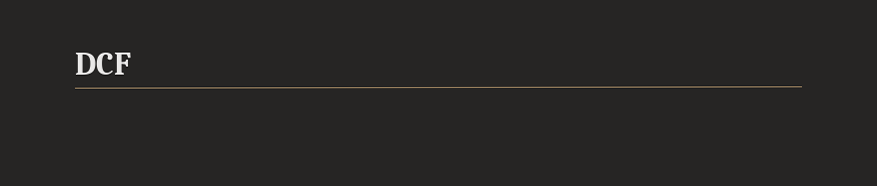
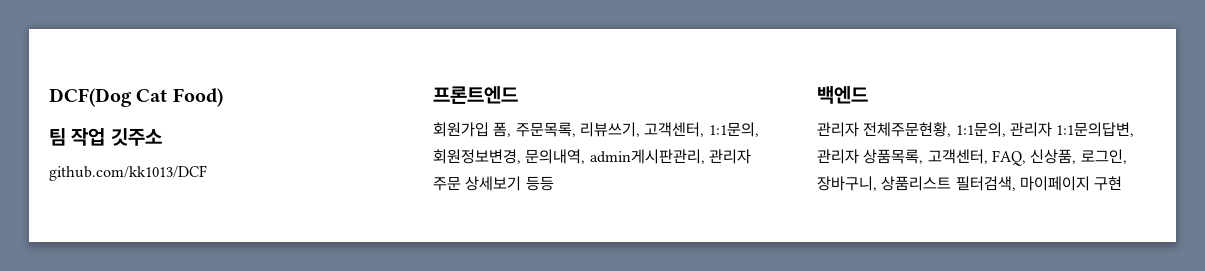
[74,52,131,75] DCF -> [49,88,223,107] [49,128,162,146] [49,165,207,181] [433,86,518,104] [433,122,759,137] [433,149,751,164] [433,176,554,191] [817,86,868,104] [817,122,1135,137] [817,149,1127,166] [817,176,1123,191] DCF(Dog Cat Food) // 팀 작업 깃주소 // github.com/kk1013/DCF // 프론트엔드 // 회원가입 폼, 주문목록, 리뷰쓰기, 고객센터, 1:1문의, 회원정보변경, 문의내역, admin게시판관리, 관리자 주문 상세보기 등등 // 백엔드 // 관리자 전체주문현황, 1:1문의, 관리자 1:1문의답변, 관리자 상품목록, 고객센터, FAQ, 신상품, 로그인, 장바구니, 상품리스트 필터검색, 마이페이지 구현

